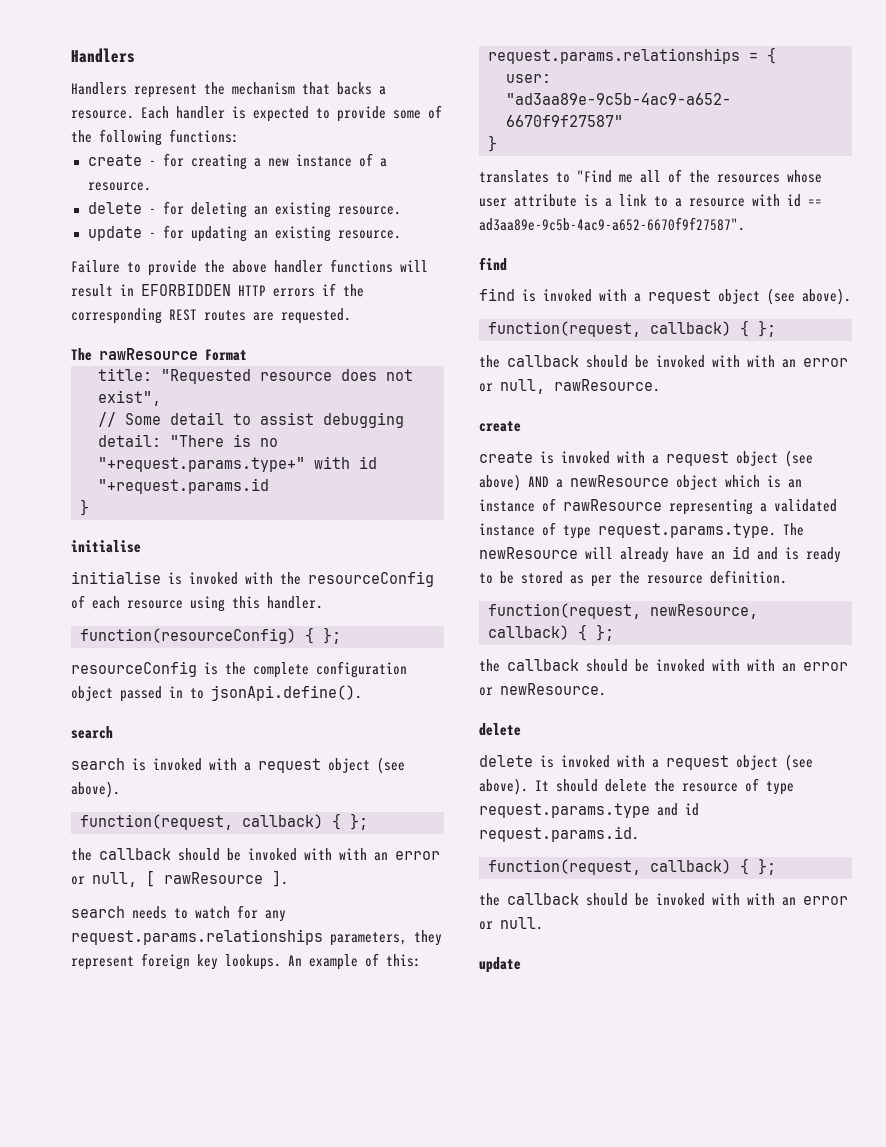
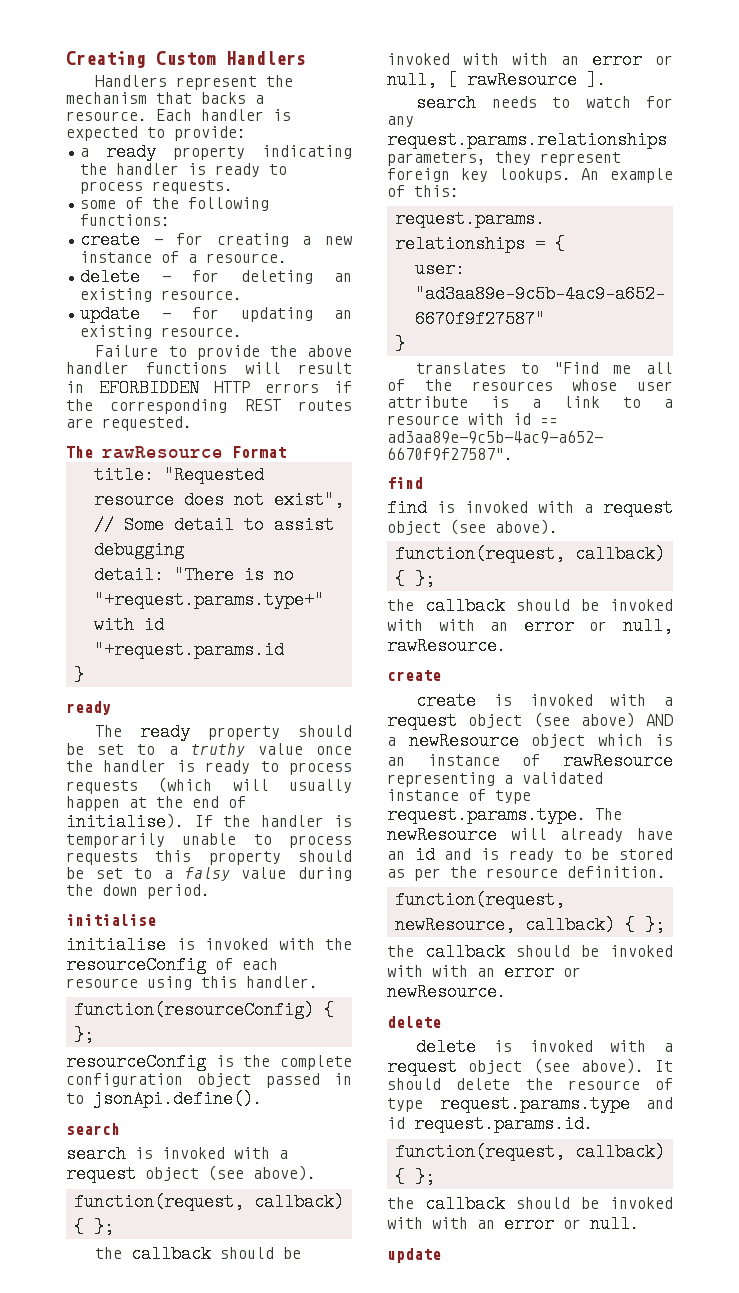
(71, 55) none -> [66,51,216,68] Creating Custom
[337,106,386,122] provide -> [174,126,246,141] [80,143,352,161] [80,163,288,177] [80,180,234,194] provide: // a ready property indicating the handler is ready to process requests. //
(89, 507) none -> [66,701,111,715] [95,723,352,741] [66,743,352,757] [66,760,352,775] [66,777,352,794] [66,796,246,811] [66,813,352,831] [66,833,352,848] [66,850,352,865] [66,867,352,881] [66,884,210,899] // ready // The ready property should be set to a truthy value once the handler is ready to process requests (which will usually happen at the end of initialise). If the handler is temporarily unable to process requests this property should be set to a falsy value during the down period.

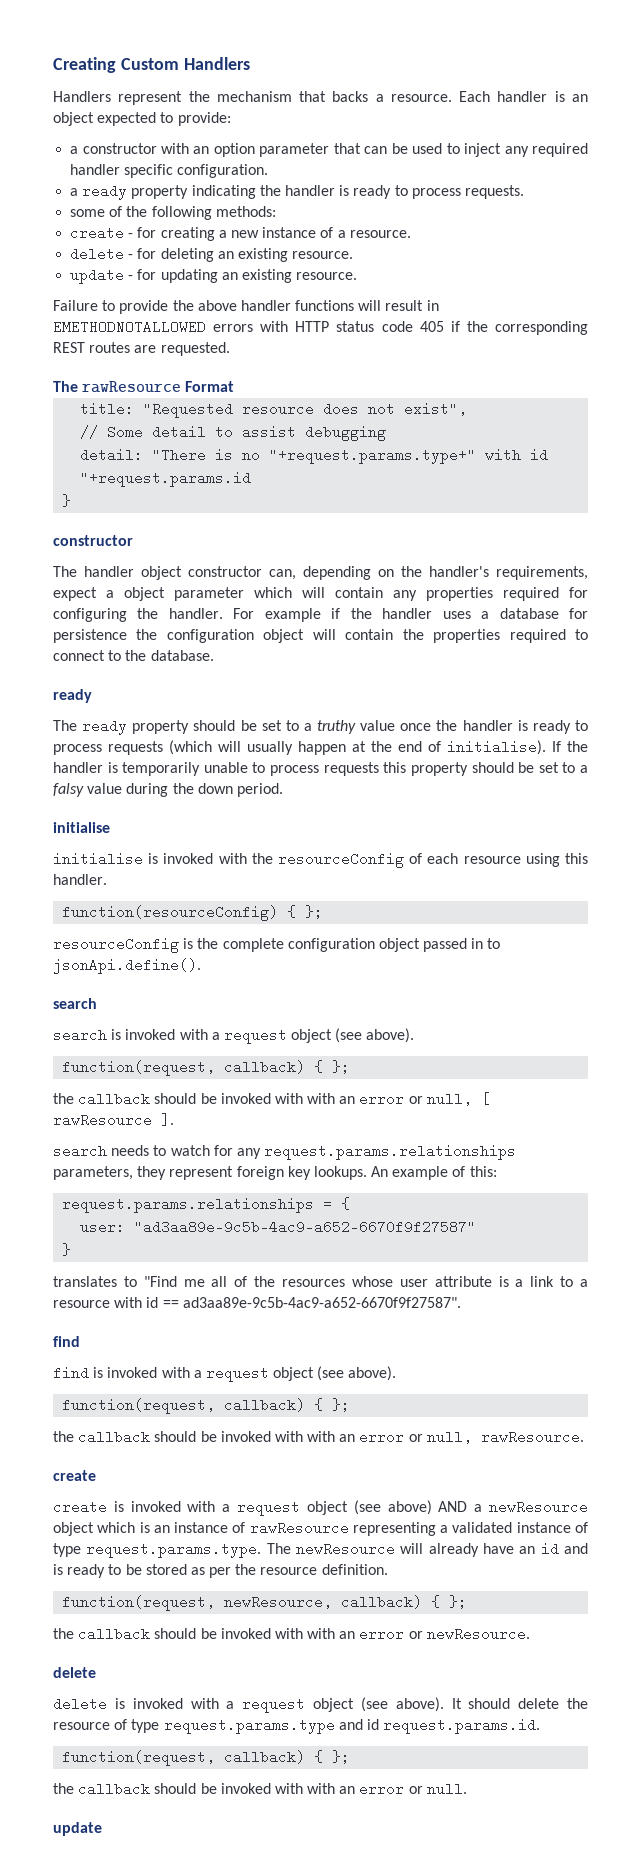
(291, 115) none -> [571,94,588,102] [53,112,94,126] an object
(246, 133) none -> [70,143,588,157] [70,164,269,178] // a constructor with an option parameter that can be used to inject any required handler specific configuration.
[80,214,171,226] functions: -> [215,206,276,217] methods:
[99,379,319,397] EFORBIDDEN HTTP errors -> [53,320,444,334] EMETHODNOTALLOWED errors with HTTP status code 405
(84, 675) none -> [53,535,133,546] [53,566,588,580] [53,587,588,601] [53,608,588,622] [53,629,589,643] [53,650,214,661] // constructor // The handler object constructor can, depending on the handler's requirements, expect a object parameter which will contain any properties required for configuring the handler. For example if the handler uses a database for persistence the configuration object will contain the properties required to connect to the database.

